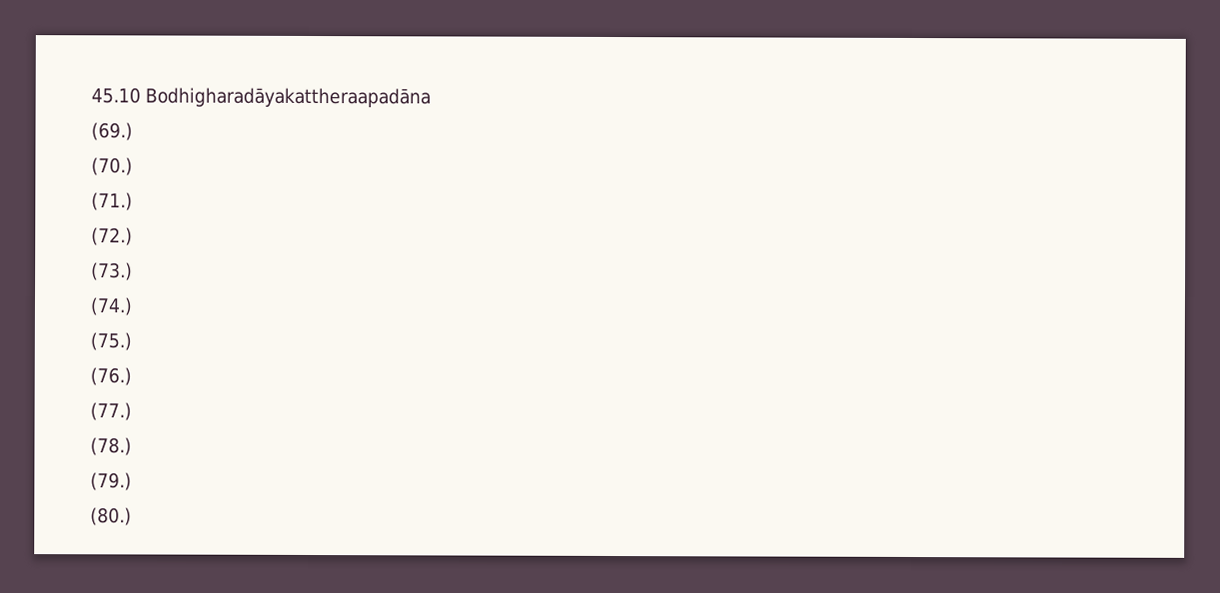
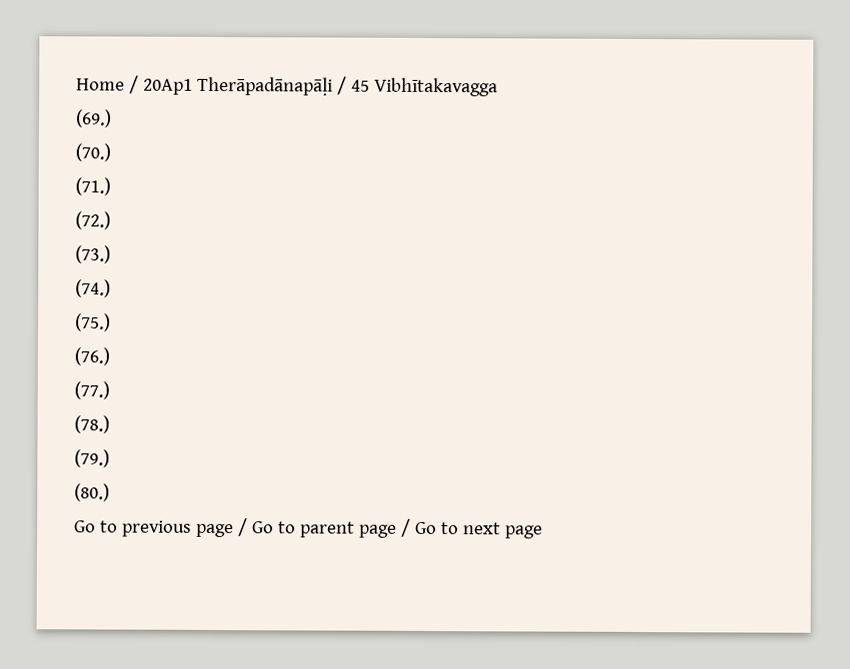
[91,87,432,108] 45.10 Bodhigharadāyakattheraapadāna -> [76,75,498,97] Home / 20Ap1 Therāpadānapāḷi / 45 Vibhītakavagga
(132, 516) none -> [74,518,543,539] // Go to previous page / Go to parent page / Go to next page

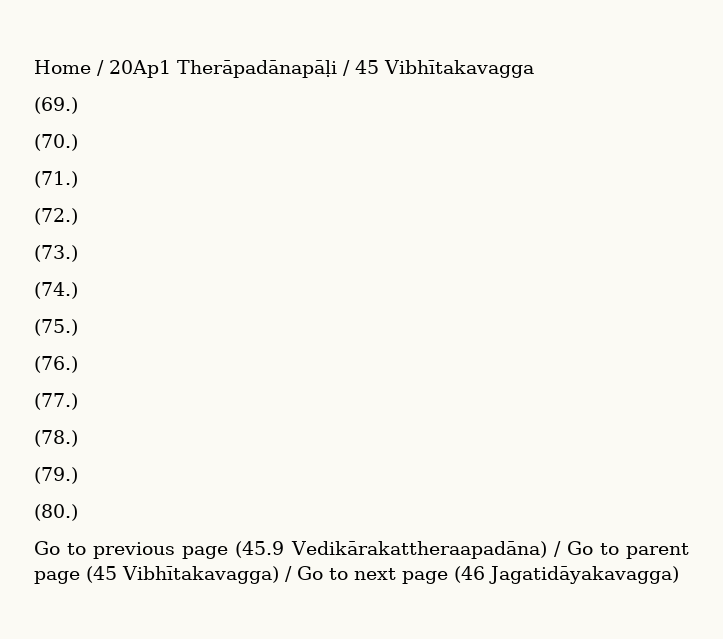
(234, 530) none -> [235,541,547,559] (45.9 Vedikārakattheraapadāna)
(397, 531) none -> [86,566,279,584] (45 Vibhītakavagga)
(543, 532) none -> [454,566,679,584] (46 Jagatidāyakavagga)

